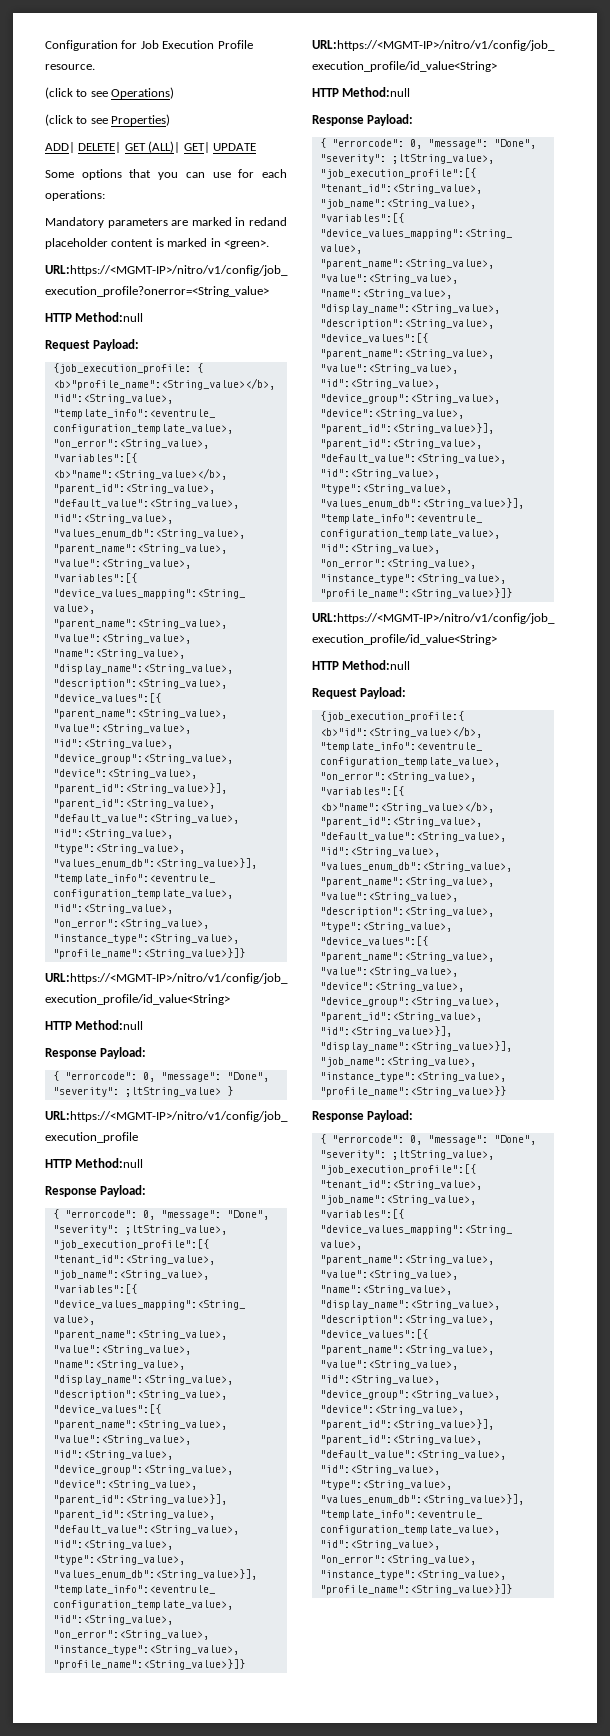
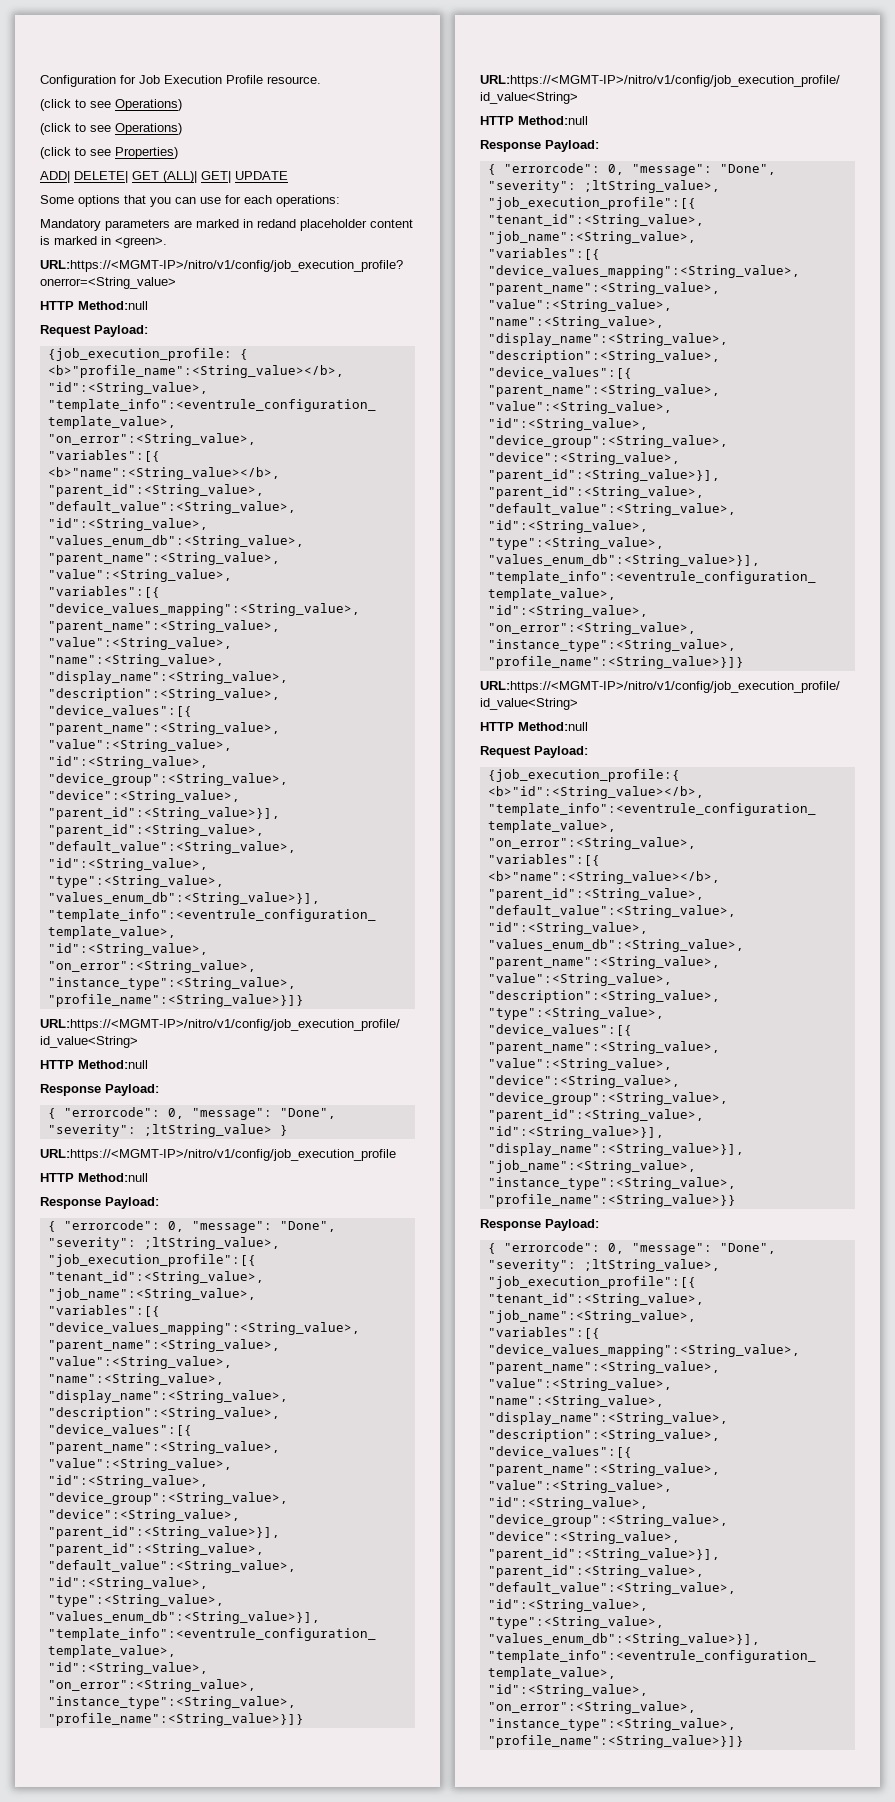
(175, 93) none -> [40,123,182,135] // (click to see Operations)

